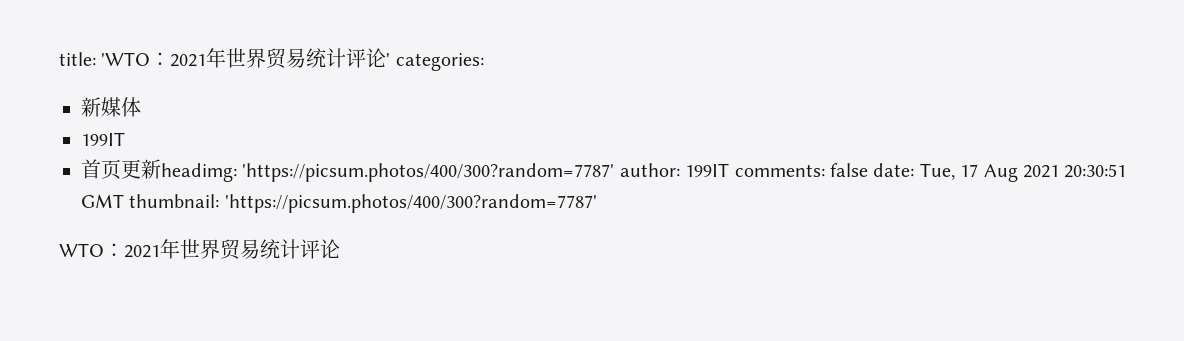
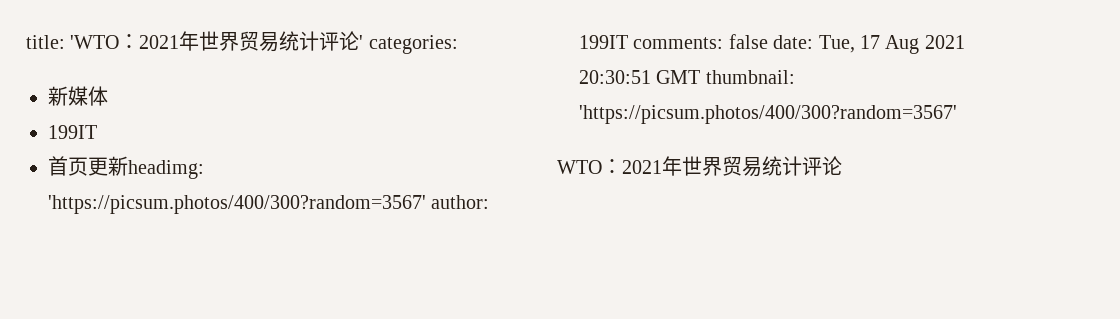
[242,163,615,182] 'https://picsum.photos/400/300?random=7787' -> [48,195,426,214] 'https://picsum.photos/400/300?random=3567'
[224,194,597,213] 'https://picsum.photos/400/300?random=7787' -> [579,105,957,124] 'https://picsum.photos/400/300?random=3567'

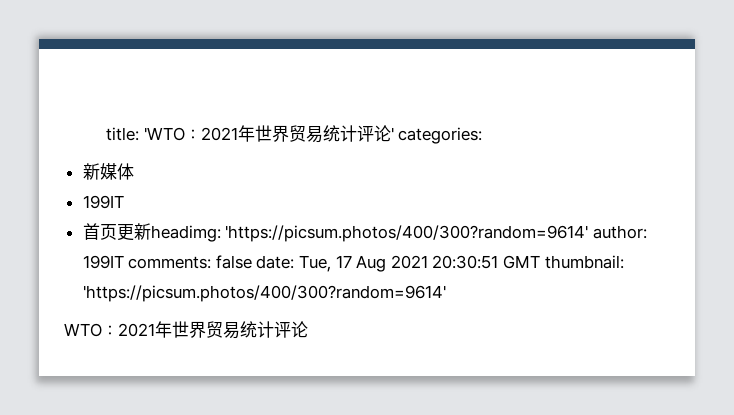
[48,195,426,214] 'https://picsum.photos/400/300?random=3567' -> [225,225,589,242] 'https://picsum.photos/400/300?random=9614'
[579,105,957,124] 'https://picsum.photos/400/300?random=3567' -> [82,285,446,302] 'https://picsum.photos/400/300?random=9614'

